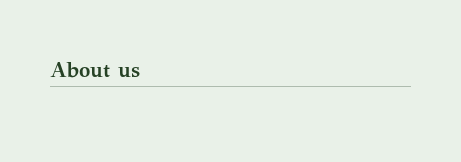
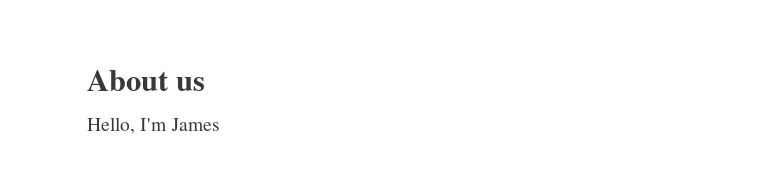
(140, 72) none -> [87,117,220,134] // Hello, I'm James

